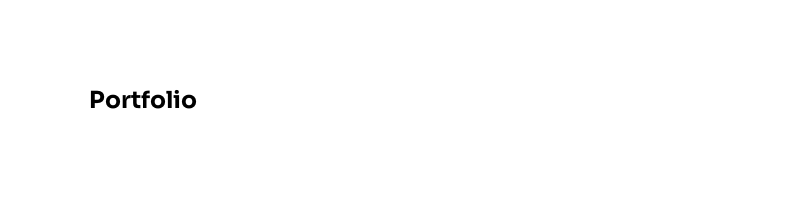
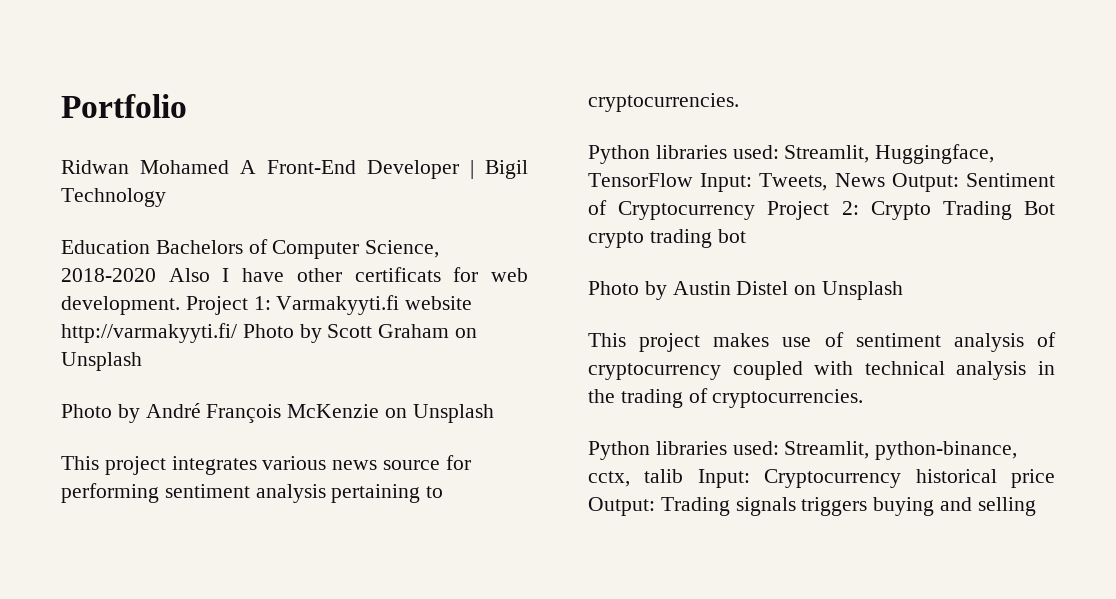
(197, 99) none -> [61,160,528,179] [61,188,166,207] [61,239,440,259] [61,267,528,282] [61,295,473,315] [61,323,478,343] [61,352,142,371] [61,403,494,423] [61,455,471,475] [61,483,444,503] [588,93,739,112] [588,144,995,164] [588,173,1055,192] [588,200,1055,220] [588,229,746,248] [588,281,904,300] [588,332,1056,352] [588,361,1055,380] [588,388,864,408] [588,441,1018,460] [588,469,1055,488] [588,497,1036,516] // Ridwan Mohamed A Front-End Developer | Bigil Technology // Education Bachelors of Computer Science, 2018-2020 Also I have other certificats for web development. Project 1: Varmakyyti.fi website http://varmakyyti.fi/ Photo by Scott Graham on Unsplash // Photo by André François McKenzie on Unsplash // This project integrates various news source for performing sentiment analysis pertaining to cryptocurrencies. // Python libraries used: Streamlit, Huggingface, TensorFlow Input: Tweets, News Output: Sentiment of Cryptocurrency Project 2: Crypto Trading Bot crypto trading bot // Photo by Austin Distel on Unsplash // This project makes use of sentiment analysis of cryptocurrency coupled with technical analysis in the trading of cryptocurrencies. // Python libraries used: Streamlit, python-binance, cctx, talib Input: Cryptocurrency historical price Output: Trading signals triggers buying and selling

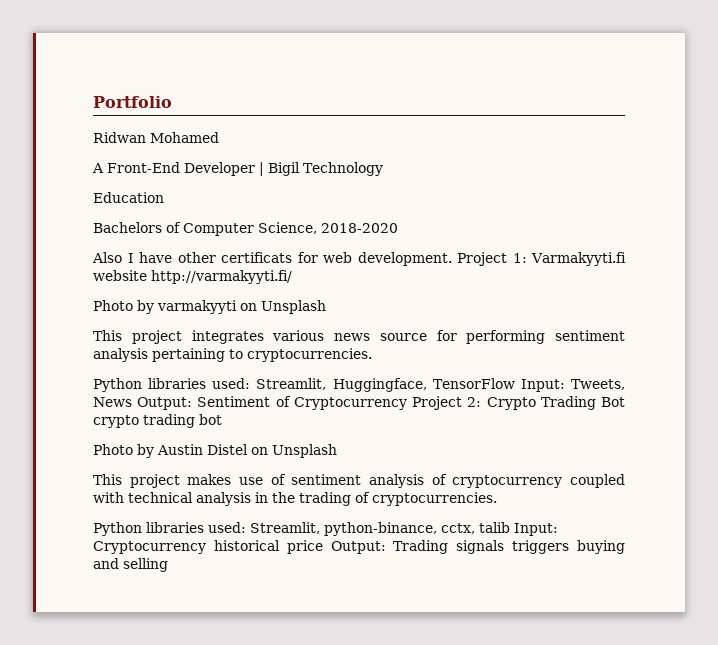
(229, 167) none -> (219, 137) //
(150, 247) none -> (164, 197) //
(156, 275) none -> (398, 228) //
[242,324,478,343] [61,352,142,371] [61,403,380,423] Photo by Scott Graham on Unsplash // Photo by André François McKenzie -> [93,300,237,314] // Photo by varmakyyti

